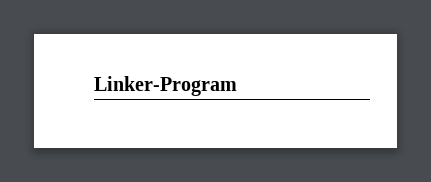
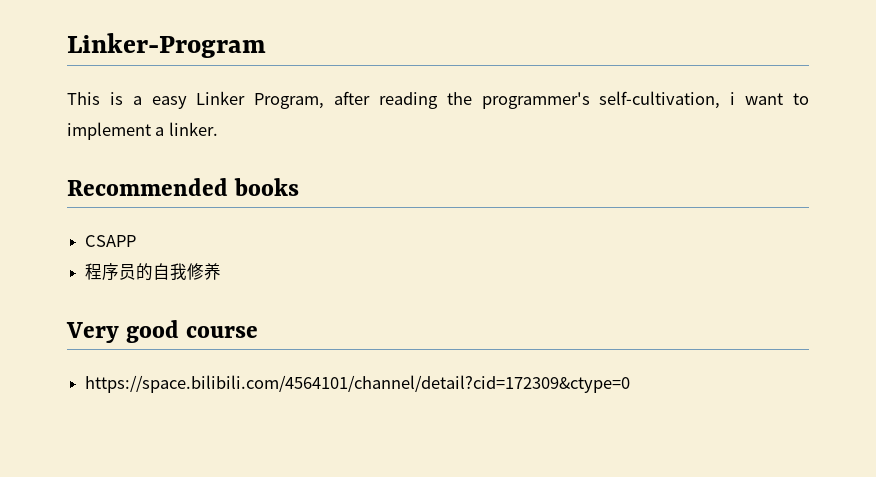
(237, 86) none -> [67,91,809,109] [67,122,218,140] [67,178,300,196] [85,235,137,247] [85,263,222,281] [66,320,259,343] [85,375,631,393] // This is a easy Linker Program, after reading the programmer's self-cultivation, i want to implement a linker. // Recommended books // CSAPP // 程序员的自我修养 // Very good course // https://space.bilibili.com/4564101/channel/detail?cid=172309&ctype=0

